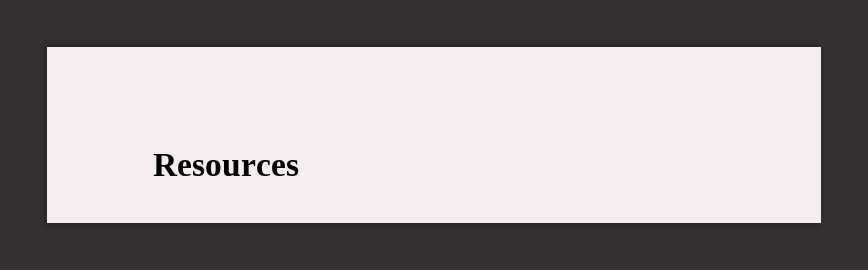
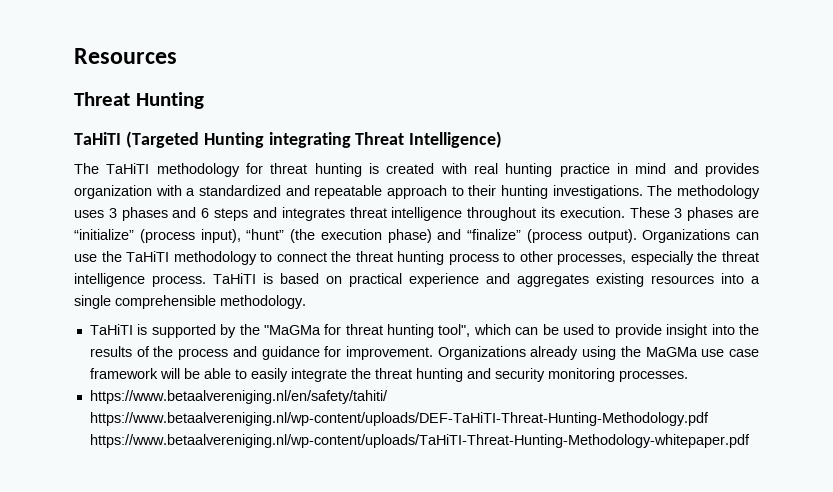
(299, 165) none -> [74,92,204,109] [74,131,503,148] [74,163,760,177] [74,185,760,199] [74,207,759,221] [74,229,759,243] [74,251,759,265] [74,273,760,287] [74,295,306,309] [89,324,759,338] [89,346,759,360] [89,368,688,382] [89,390,388,404] [89,412,709,426] [89,434,750,448] // Threat Hunting // TaHiTI (Targeted Hunting integrating Threat Intelligence) // The TaHiTI methodology for threat hunting is created with real hunting practice in mind and provides organization with a standardized and repeatable approach to their hunting investigations. The methodology uses 3 phases and 6 steps and integrates threat intelligence throughout its execution. These 3 phases are “initialize” (process input), “hunt” (the execution phase) and “finalize” (process output). Organizations can use the TaHiTI methodology to connect the threat hunting process to other processes, especially the threat intelligence process. TaHiTI is based on practical experience and aggregates existing resources into a single comprehensible methodology. // TaHiTI is supported by the "MaGMa for threat hunting tool", which can be used to provide insight into the results of the process and guidance for improvement. Organizations already using the MaGMa use case framework will be able to easily integrate the threat hunting and security monitoring processes. // https://www.betaalvereniging.nl/en/safety/tahiti/ https://www.betaalvereniging.nl/wp-content/uploads/DEF-TaHiTI-Threat-Hunting-Methodology.pdf https://www.betaalvereniging.nl/wp-content/uploads/TaHiTI-Threat-Hunting-Methodology-whitepaper.pdf

